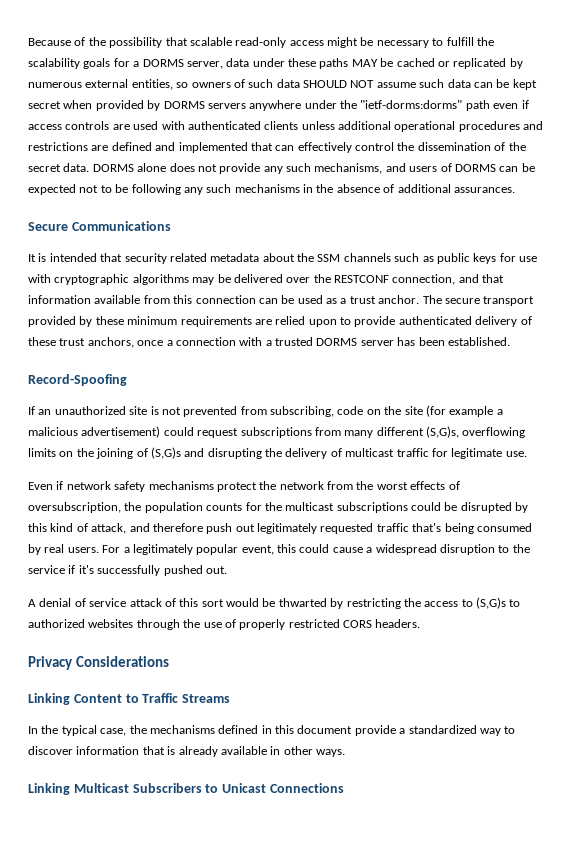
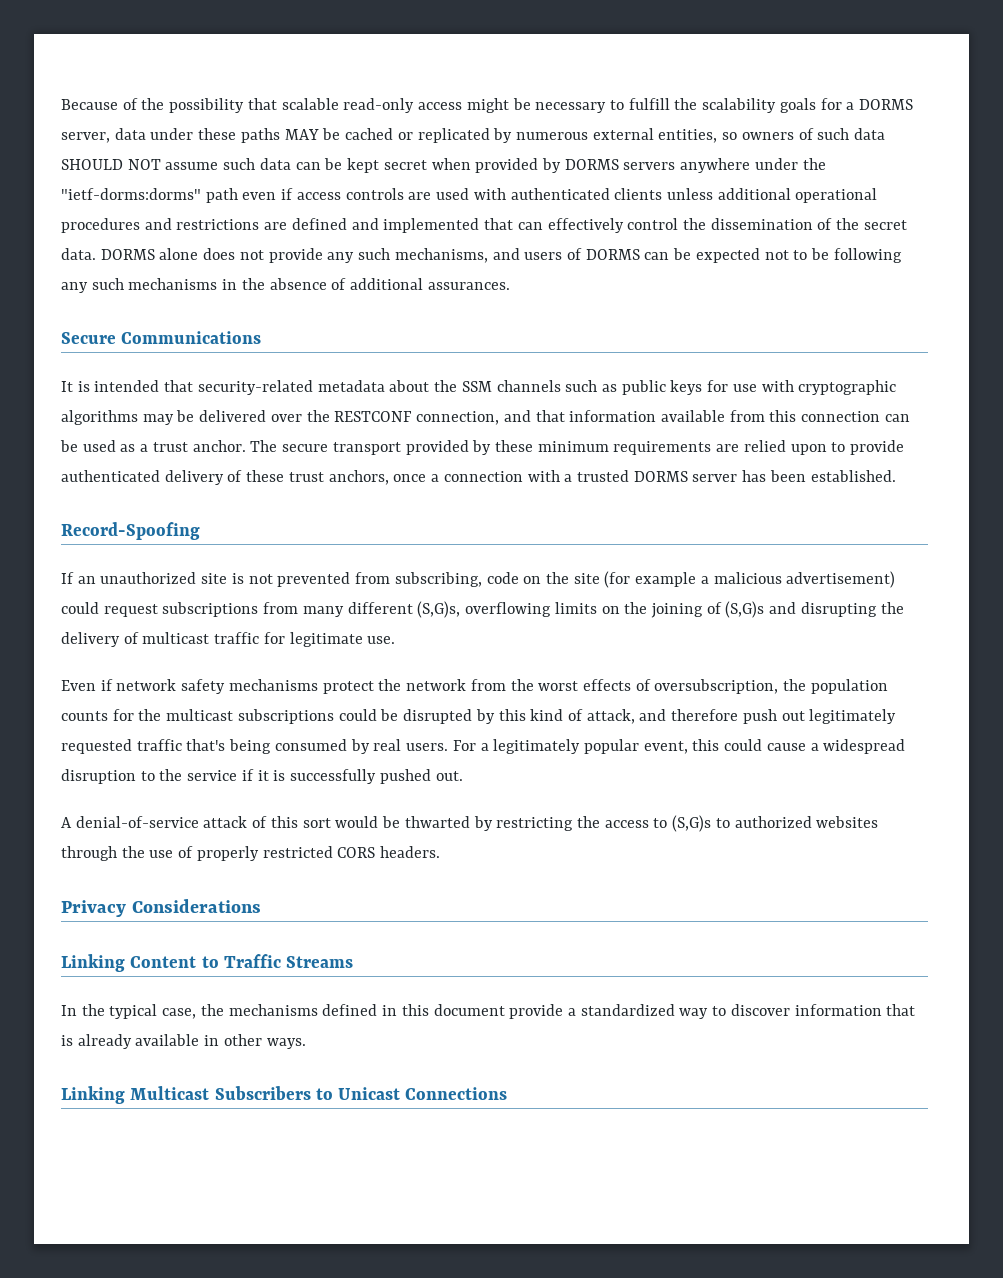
[124,253,207,264] security related -> [197,380,313,395] security-related
[78,565,94,574] it's -> [257,770,286,781] it is
[39,598,127,607] denial of service -> [75,816,199,828] denial-of-service

